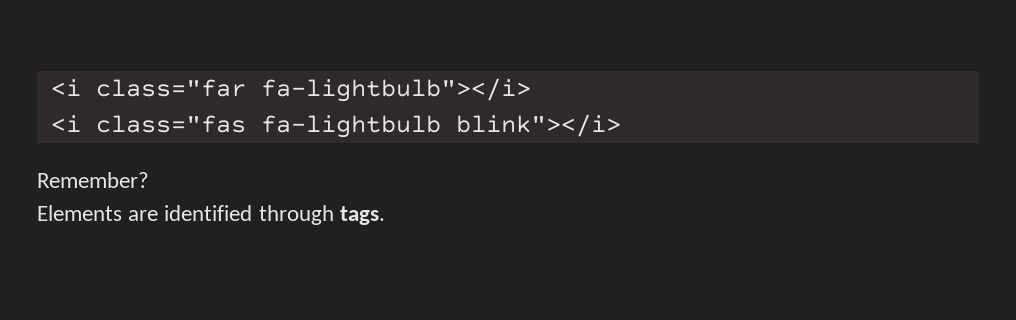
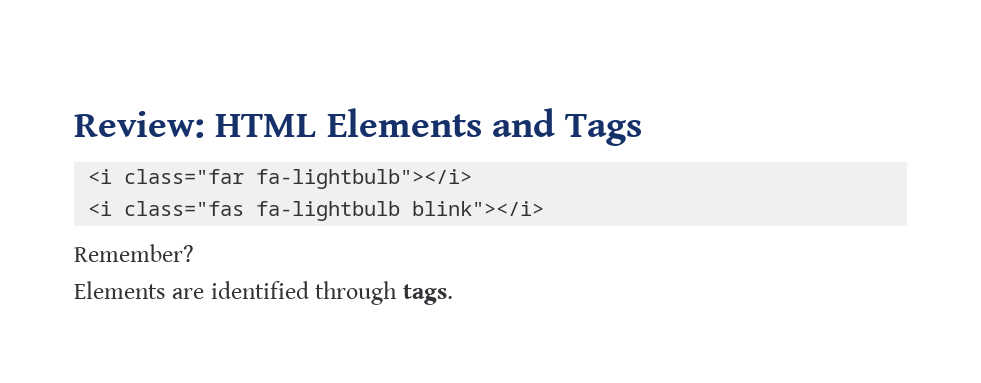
(50, 87) none -> [74,108,643,146] Review: HTML Elements and Tags //

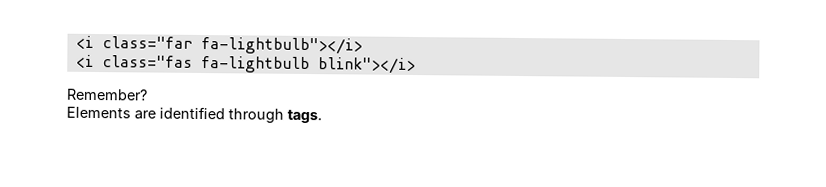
[74,108,643,146] Review: HTML Elements and Tags // -> (75, 42) none

